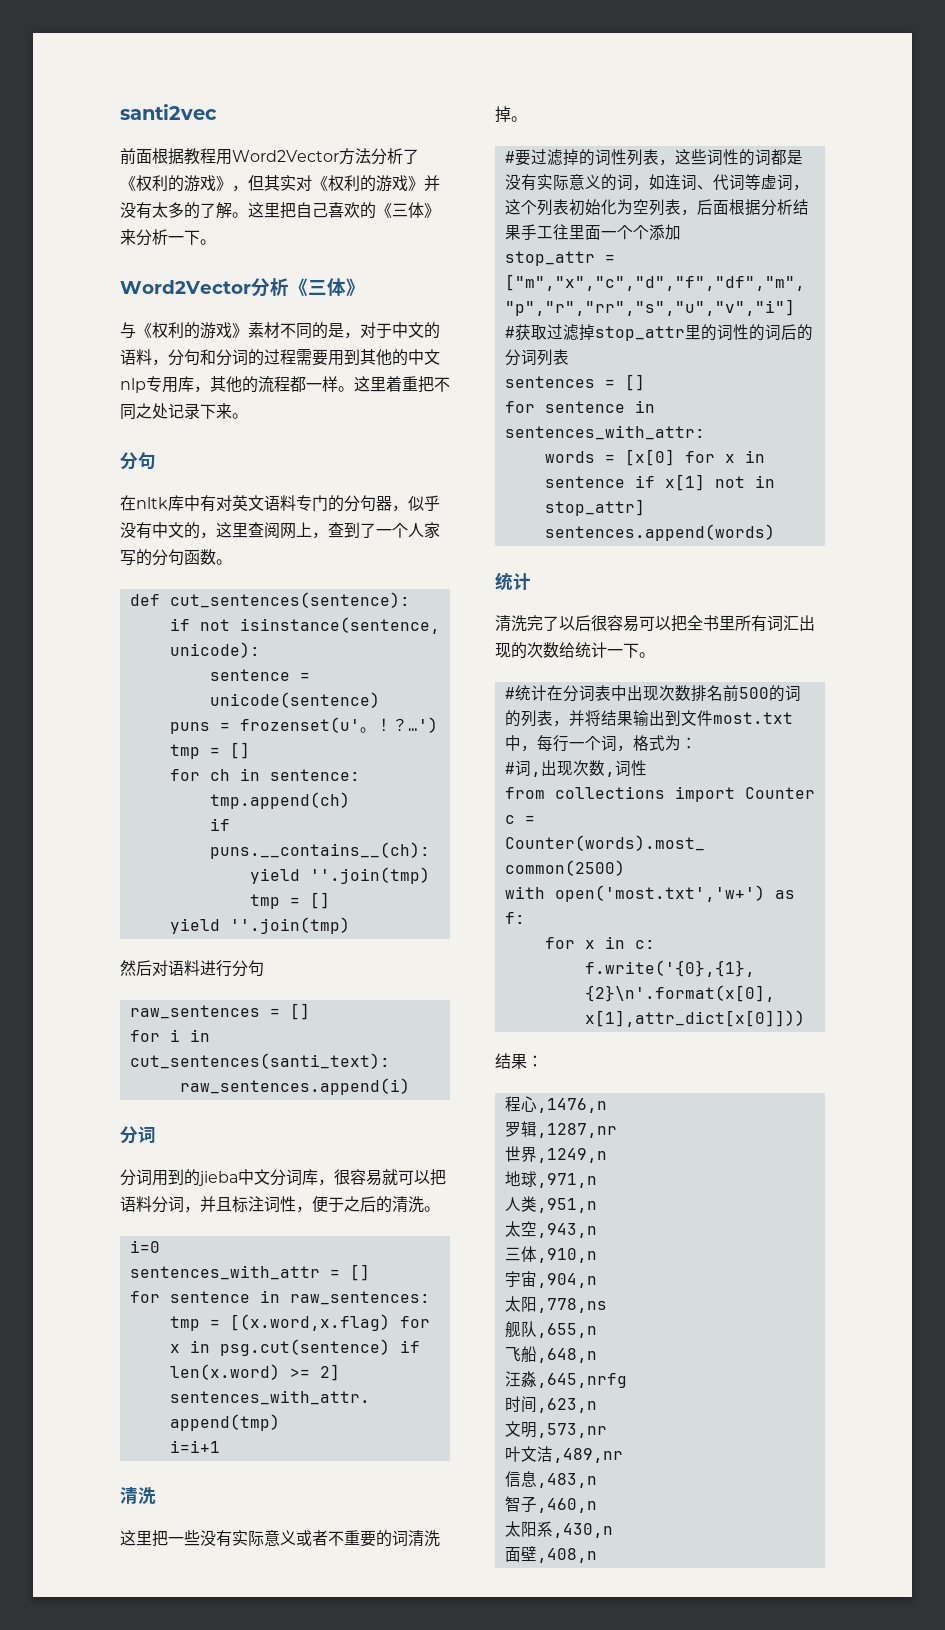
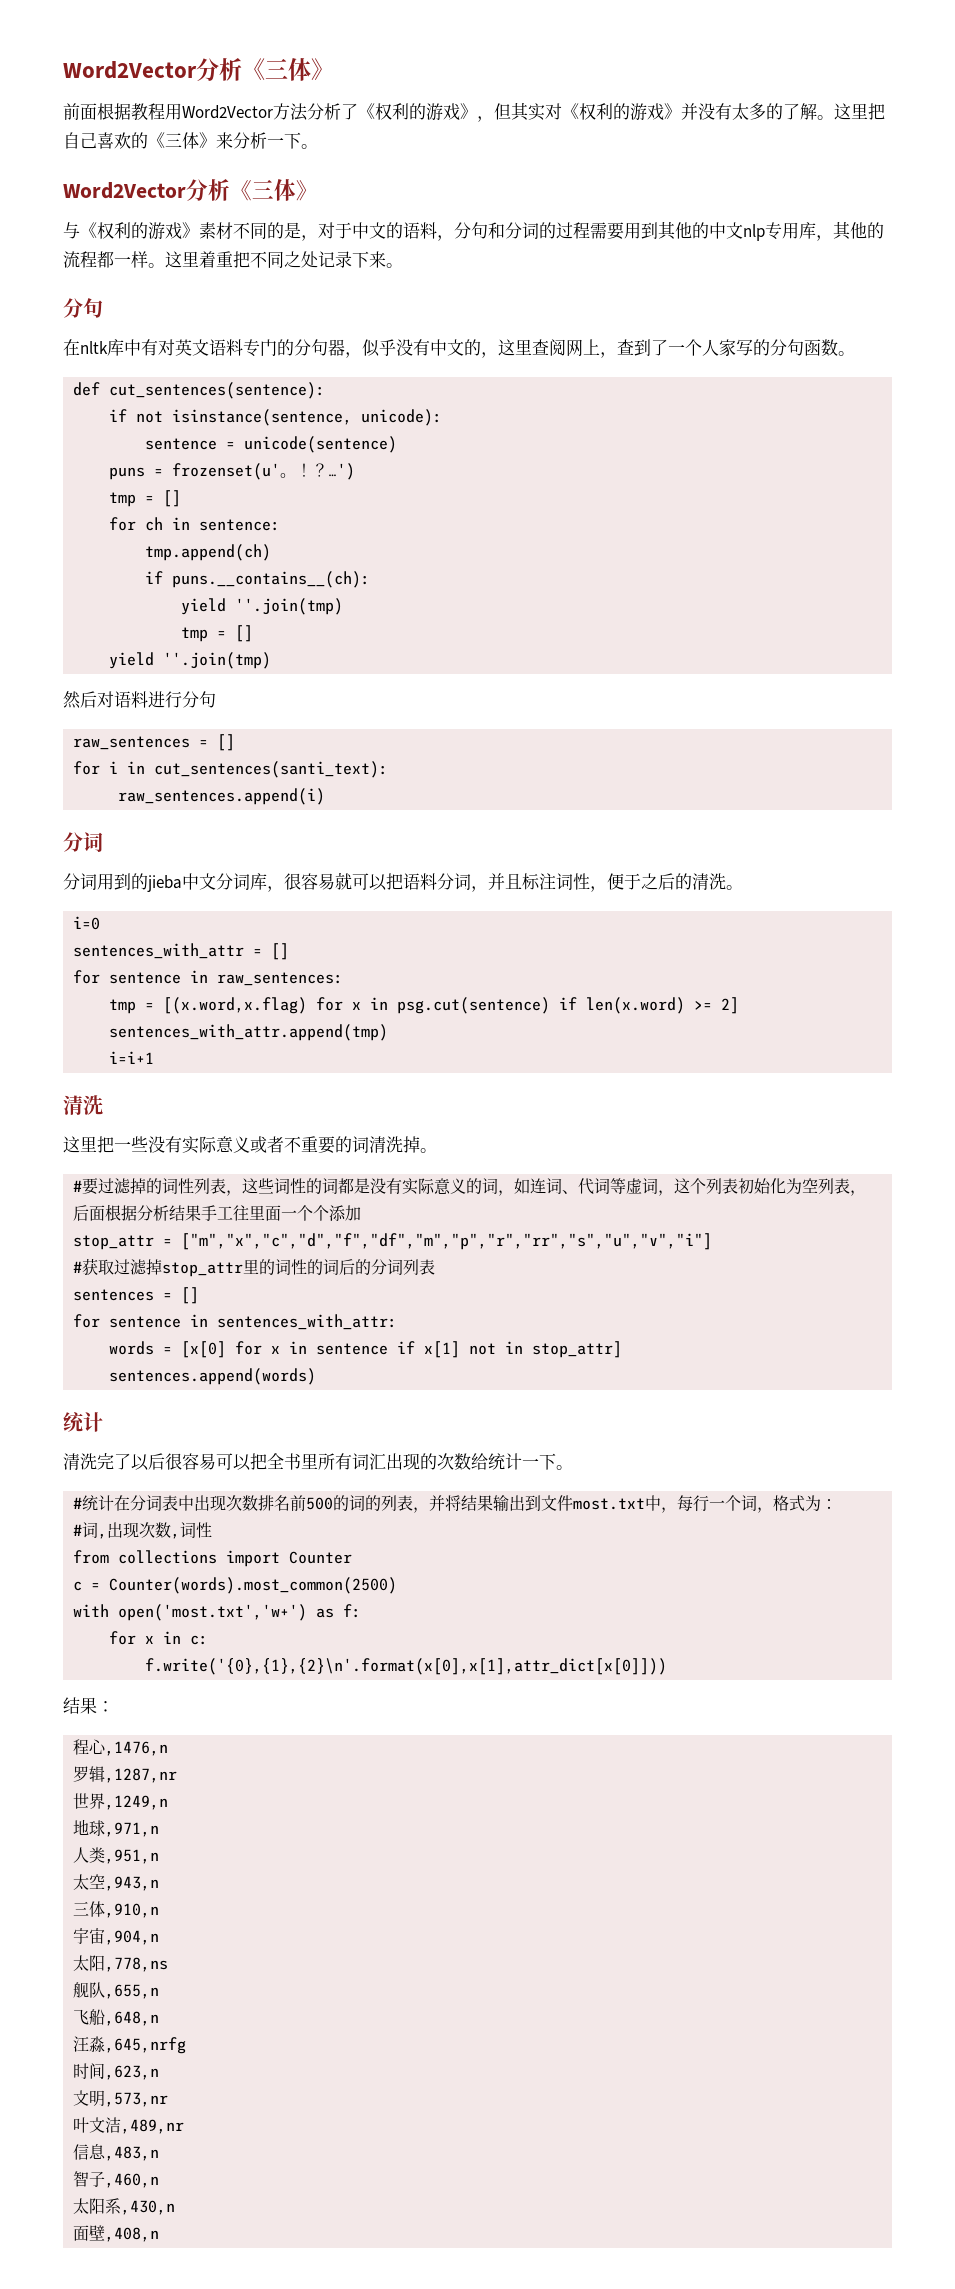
[120,104,217,120] santi2vec -> [63,58,334,82] Word2Vector分析《三体》

